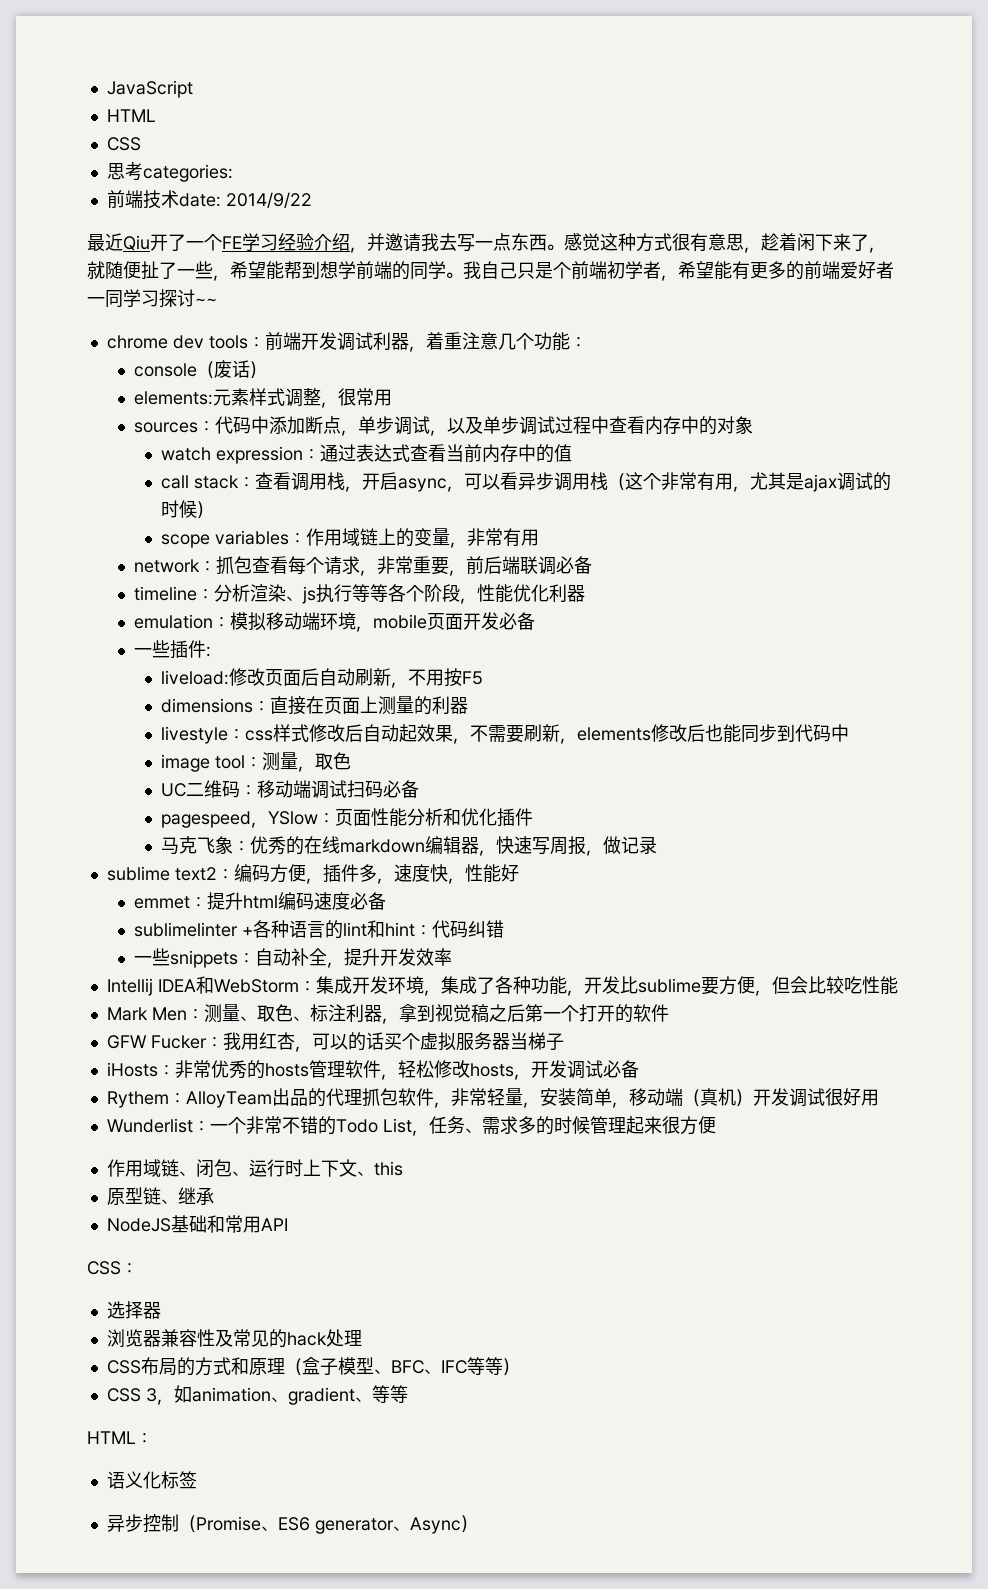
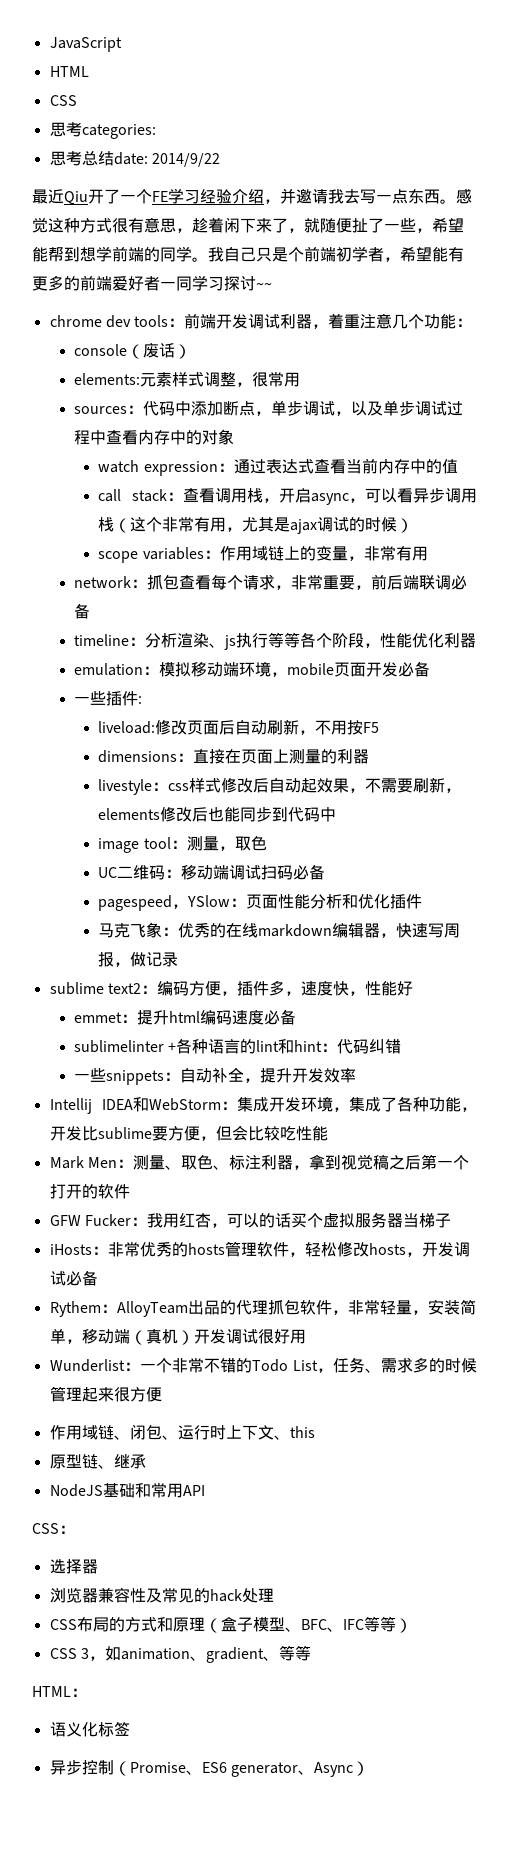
[106,190,179,209] 前端技术 -> [49,151,114,166] 思考总结

